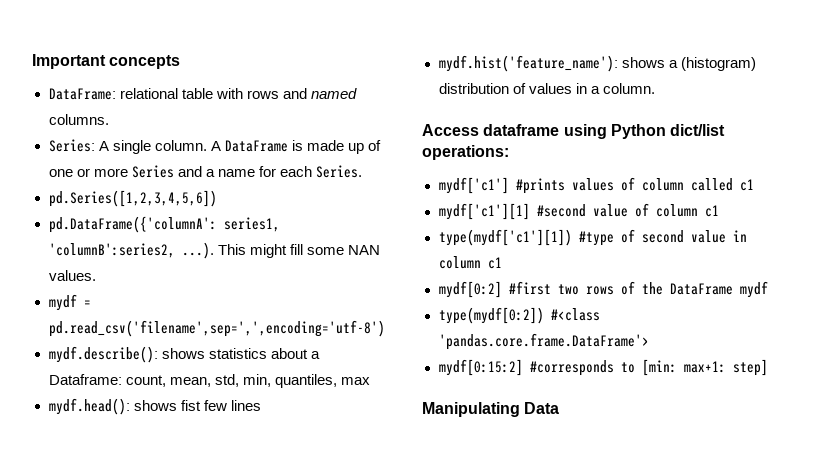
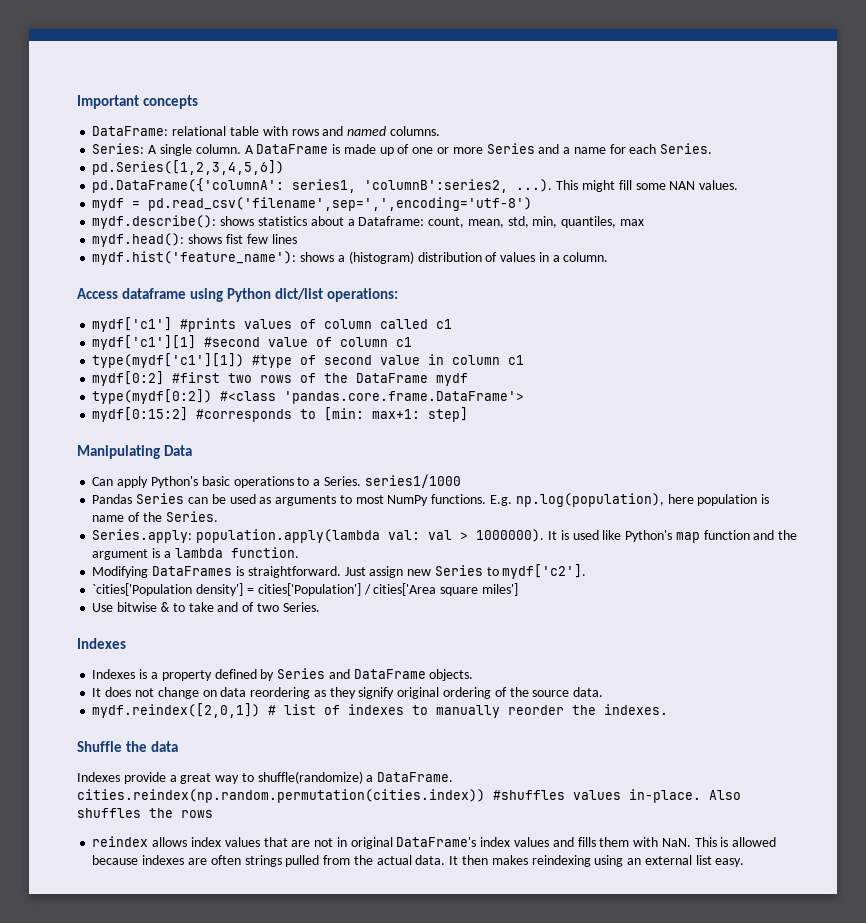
(560, 408) none -> [92,474,461,488] [92,493,770,507] [92,511,218,522] [92,529,798,543] [92,547,299,560] [92,564,587,579] [92,583,518,596] [92,602,320,612] [77,638,126,649] [92,668,474,681] [92,687,604,699] [92,703,669,718] [77,741,179,752] [77,771,454,784] [77,789,741,803] [77,808,213,818] [92,836,777,849] [92,855,745,867] // Can apply Python's basic operations to a Series. series1/1000 // Pandas Series can be used as arguments to most NumPy functions. E.g. np.log(population), here population is name of the Series. // Series.apply: population.apply(lambda val: val > 1000000). It is used like Python's map function and the argument is a lambda function. // Modifying DataFrames is straightforward. Just assign new Series to mydf['c2']. // `cities['Population density'] = cities['Population'] / cities['Area square miles'] // Use bitwise & to take and of two Series. // Indexes // Indexes is a property defined by Series and DataFrame objects. // It does not change on data reordering as they signify original ordering of the source data. // mydf.reindex([2,0,1]) # list of indexes to manually reorder the indexes. // Shuffle the data // Indexes provide a great way to shuffle(randomize) a DataFrame. cities.reindex(np.random.permutation(cities.index)) #shuffles values in-place. Also shuffles the rows // reindex allows index values that are not in original DataFrame's index values and fills them with NaN. This is allowed because indexes are often strings pulled from the actual data. It then makes reindexing using an external list easy.

